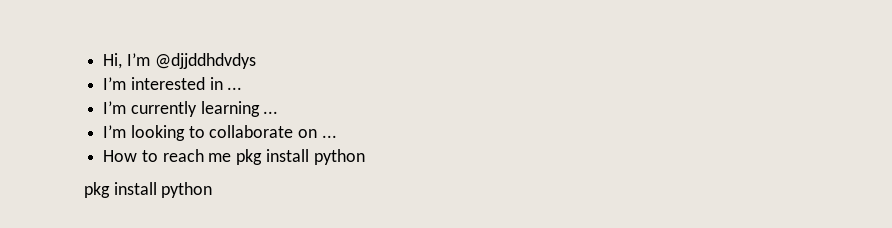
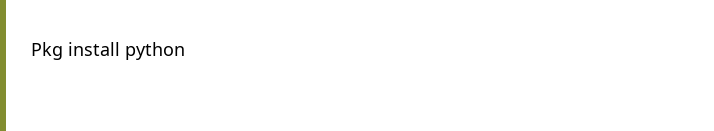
[103,53,256,69] [103,77,243,90] [103,101,279,117] [103,125,337,141] [103,149,365,165] [84,182,213,198] Hi, I’m @djjddhdvdys // I’m interested in ... // I’m currently learning ... // I’m looking to collaborate on ... // How to reach me pkg install python // pkg install python -> [31,42,185,60] Pkg install python

